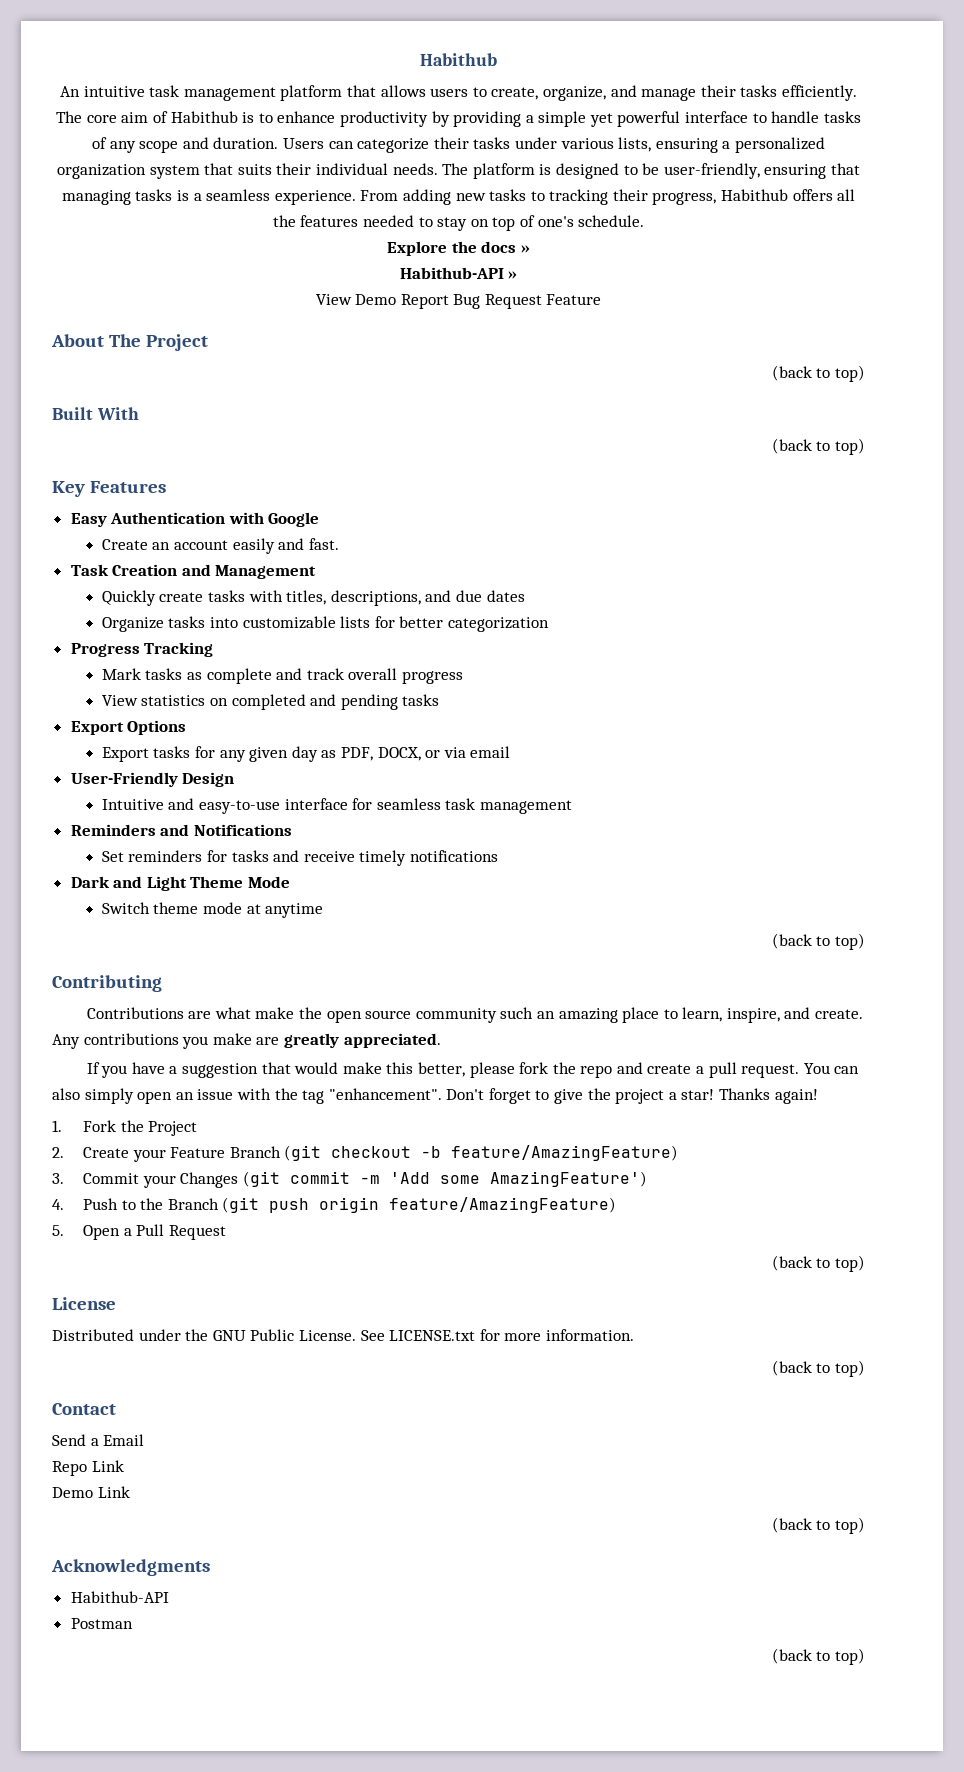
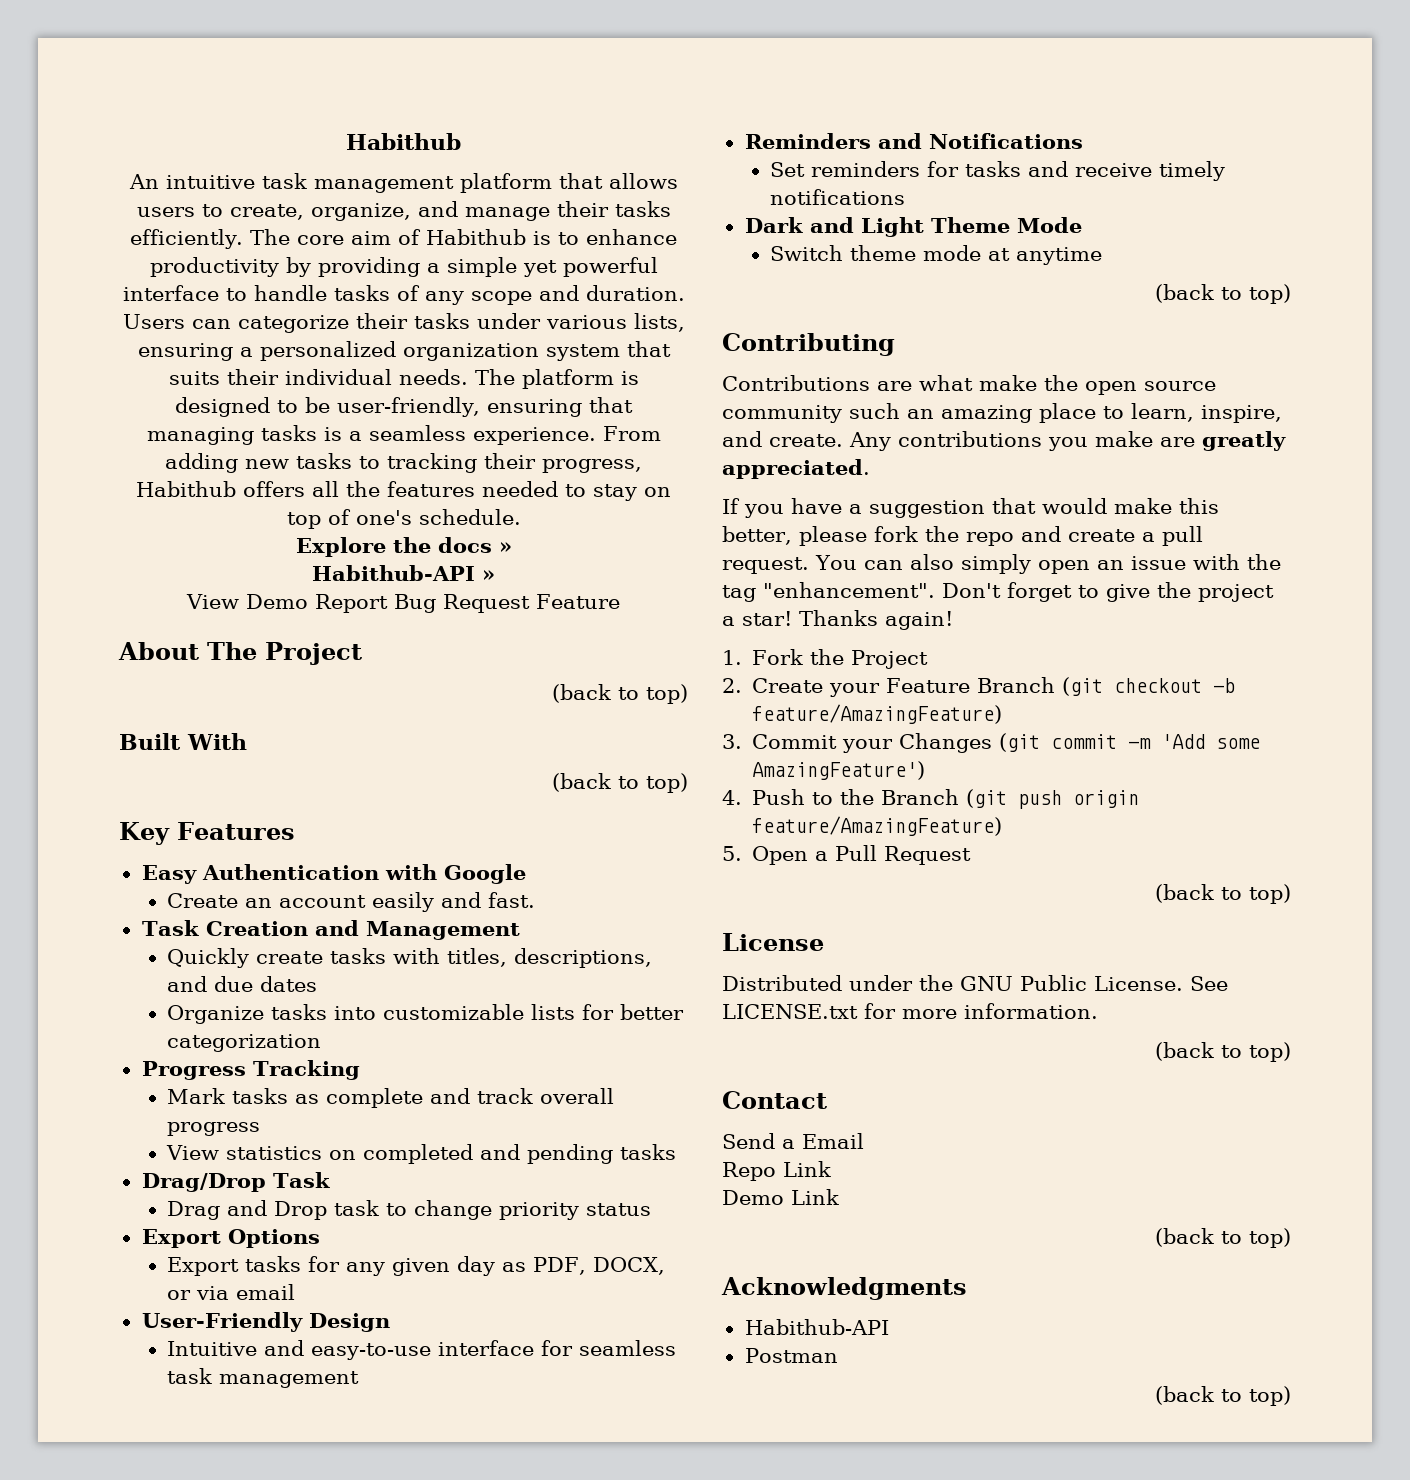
(440, 700) none -> [141,1172,330,1192] [167,1200,652,1220] // Drag/Drop Task // Drag and Drop task to change priority status

